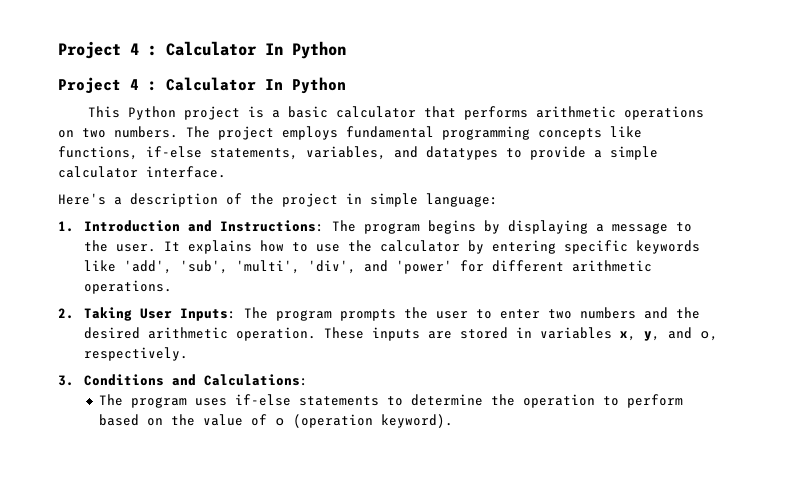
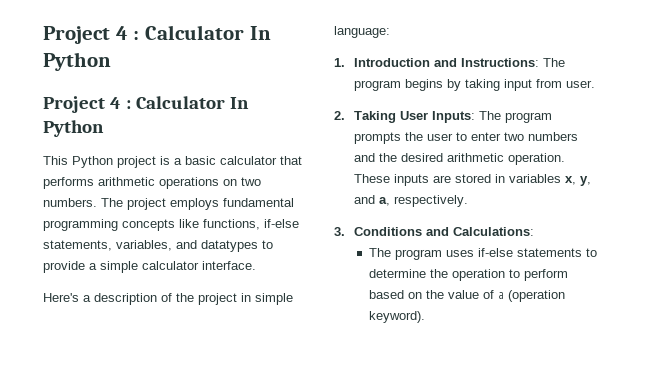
[508,220,693,234] [84,240,701,254] [84,260,653,274] [84,280,173,294] displaying a message to the user. It explains how to use the calculator by entering specific keywords like 'add', 'sub', 'multi', 'div', and 'power' for different arithmetic operations. -> [465,79,596,91] taking input from user.
[700,331,719,341] o, -> [379,197,391,206] a,
[275,418,286,426] o -> [497,292,504,299] a

